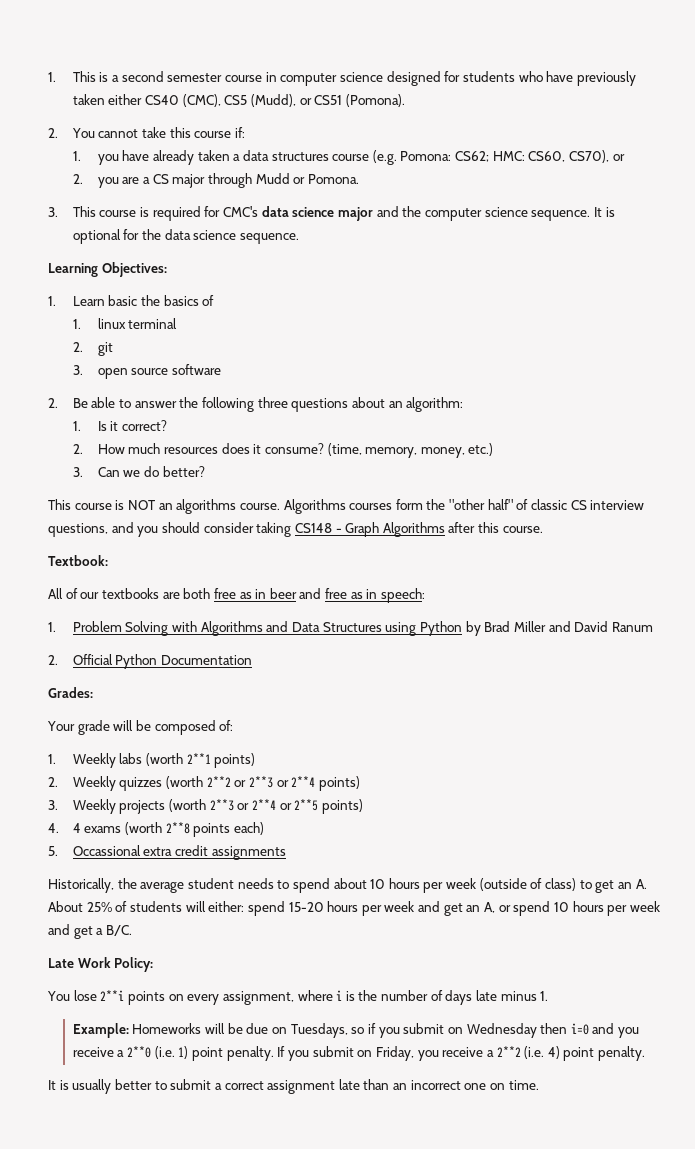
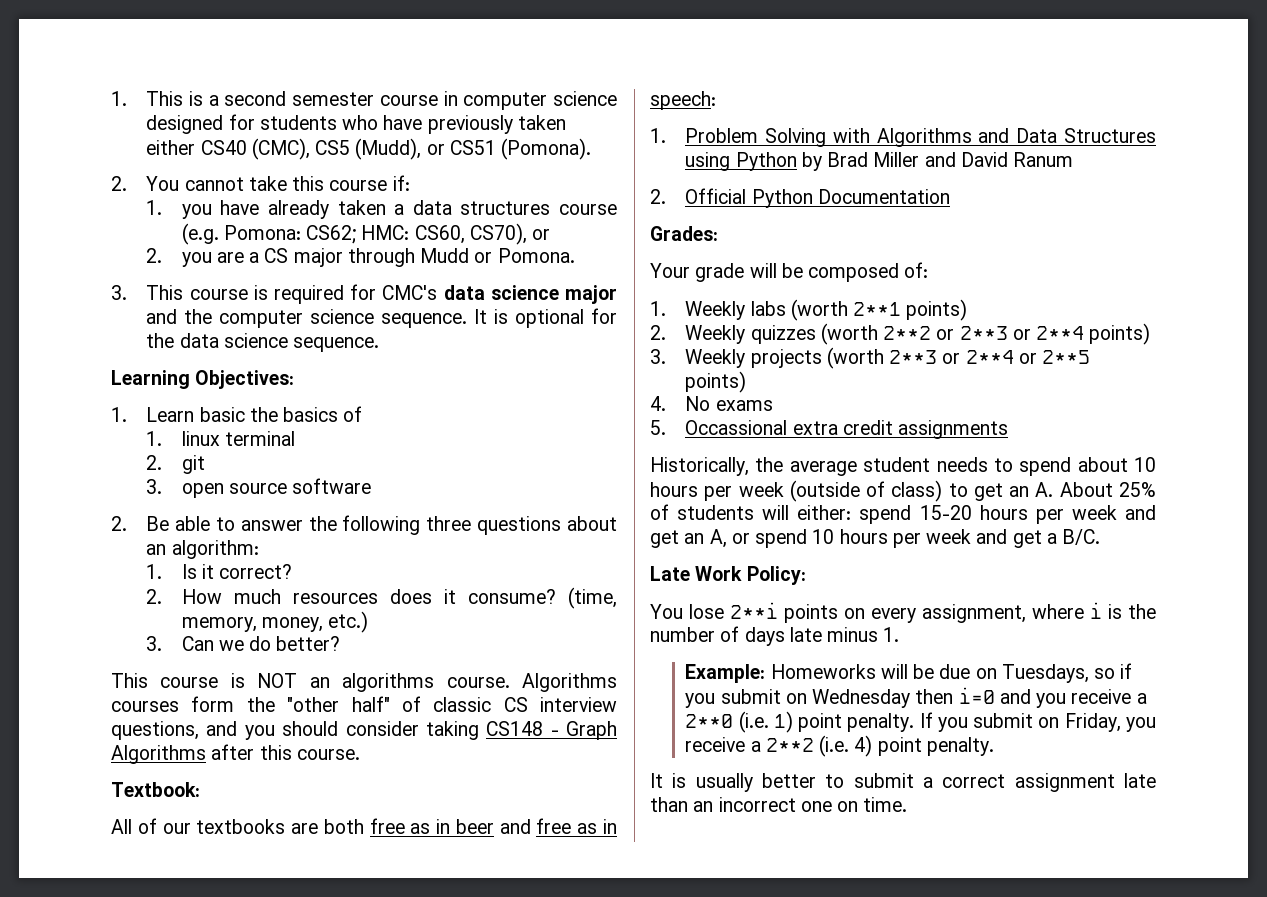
[72,823,81,833] 4 -> [685,396,711,411] No
[125,822,265,837] (worth 2**8 points each) -> (773, 405) none

